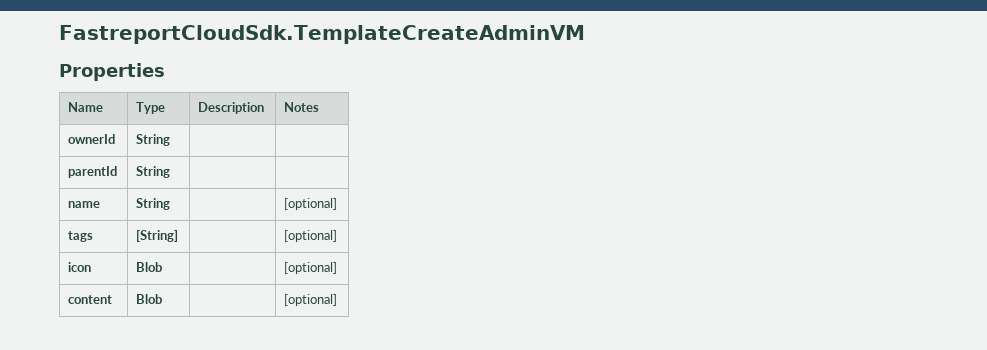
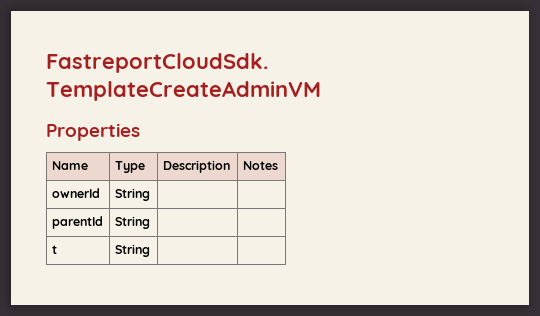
[68,201,101,208] [136,198,171,210] [284,198,338,210] [68,231,94,242] [136,230,179,242] [284,230,338,242] [68,262,92,272] [136,262,163,272] [284,262,338,274] [68,295,113,304] [136,294,163,304] [284,294,338,306] name | String | | [optional] // tags | [String] | | [optional] // icon | Blob | | [optional] // content | Blob | | [optional] -> [51,245,57,254] [114,244,150,257] t | String | |

